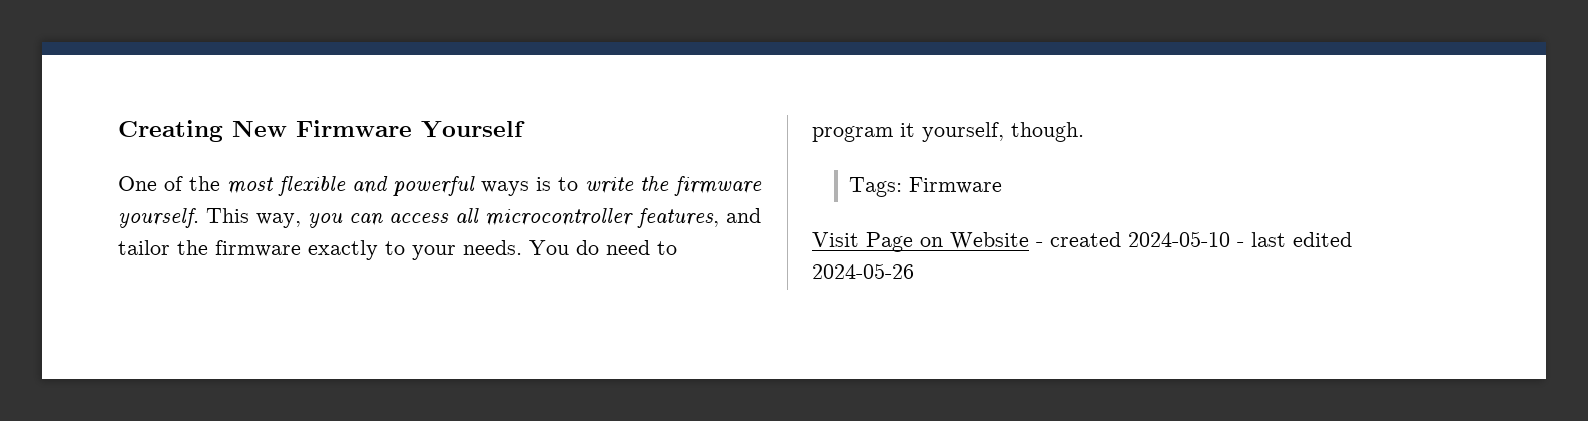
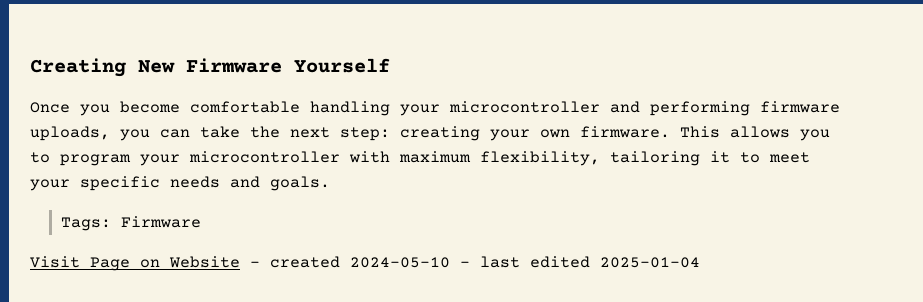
[118,176,762,196] [118,208,761,228] [118,240,677,260] [812,122,1084,142] One of the most flexible and powerful ways is to write the firmware yourself. This way, you can access all microcontroller features, and tailor the firmware exactly to your needs. You do need to program it yourself, though. -> [30,101,840,116] [30,126,830,141] [30,151,810,166] [30,176,330,191] Once you become comfortable handling your microcontroller and performing firmware uploads, you can take the next step: creating your own firmware. This allows you to program your microcontroller with maximum flexibility, tailoring it to meet your specific needs and goals.
[812,263,914,279] 2024-05-26 -> [600,257,700,268] 2025-01-04

